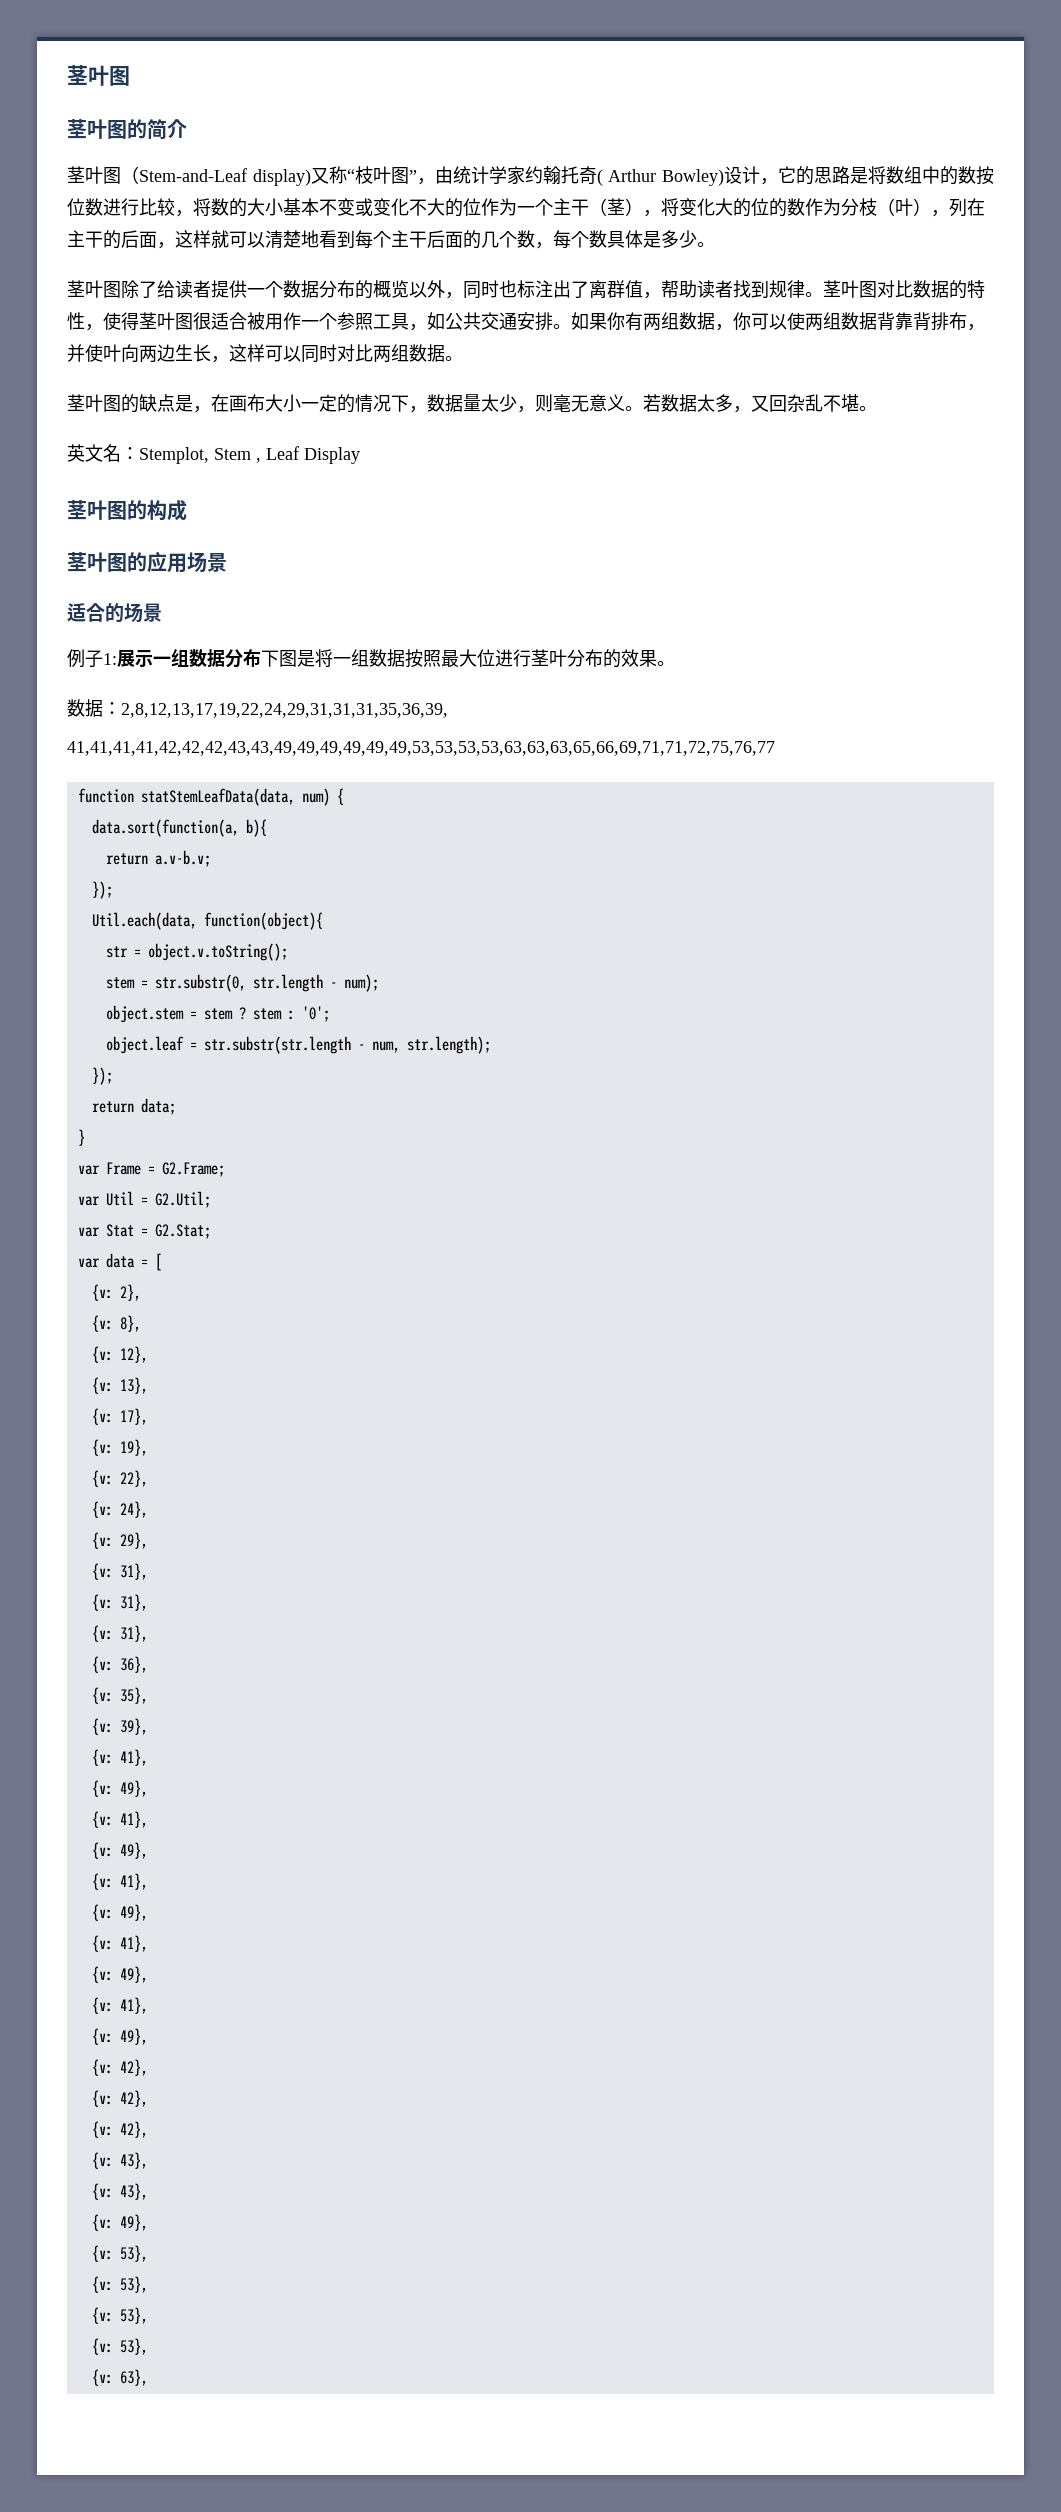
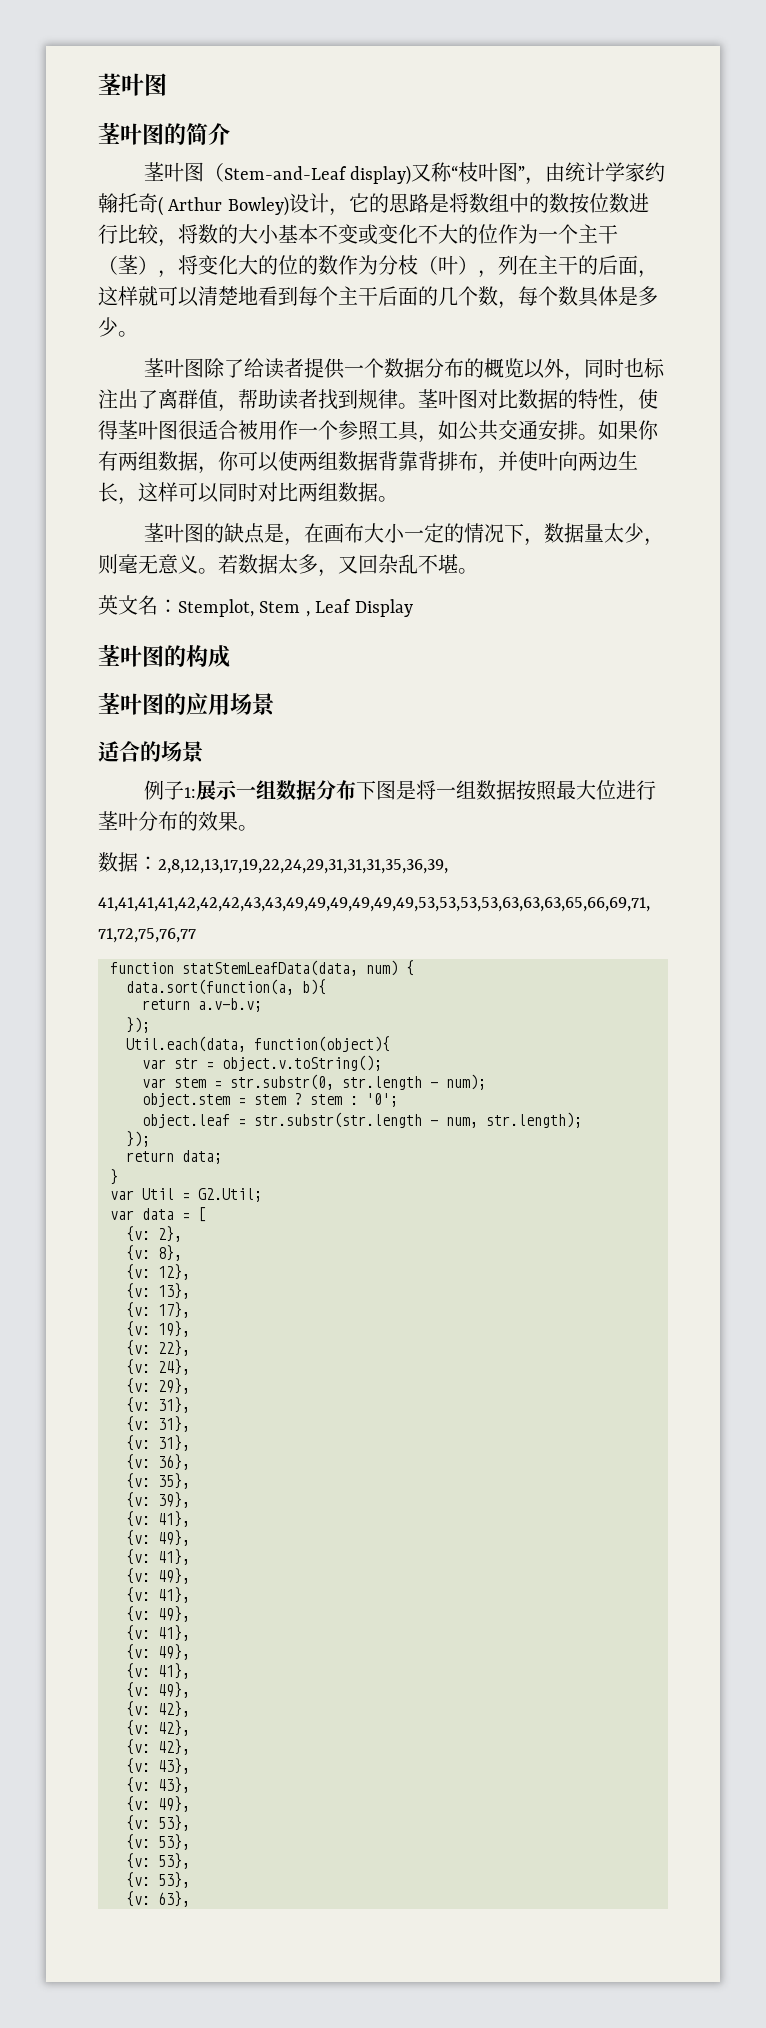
(323, 921) none -> [142,1059,166,1069] var
(288, 952) none -> [142,1078,166,1088] var
[77,1162,225,1177] // var Frame = G2.Frame; -> (118, 1177) none
[77,1224,211,1239] // var Stat = G2.Stat; -> (262, 1195) none

